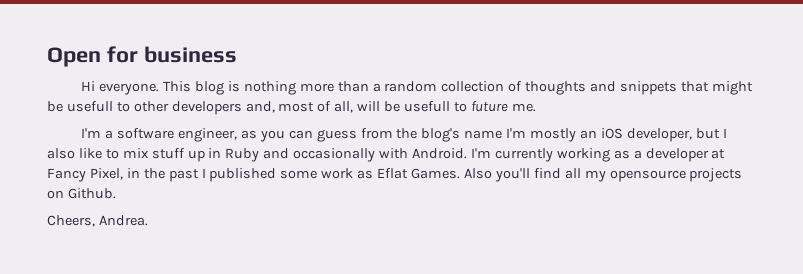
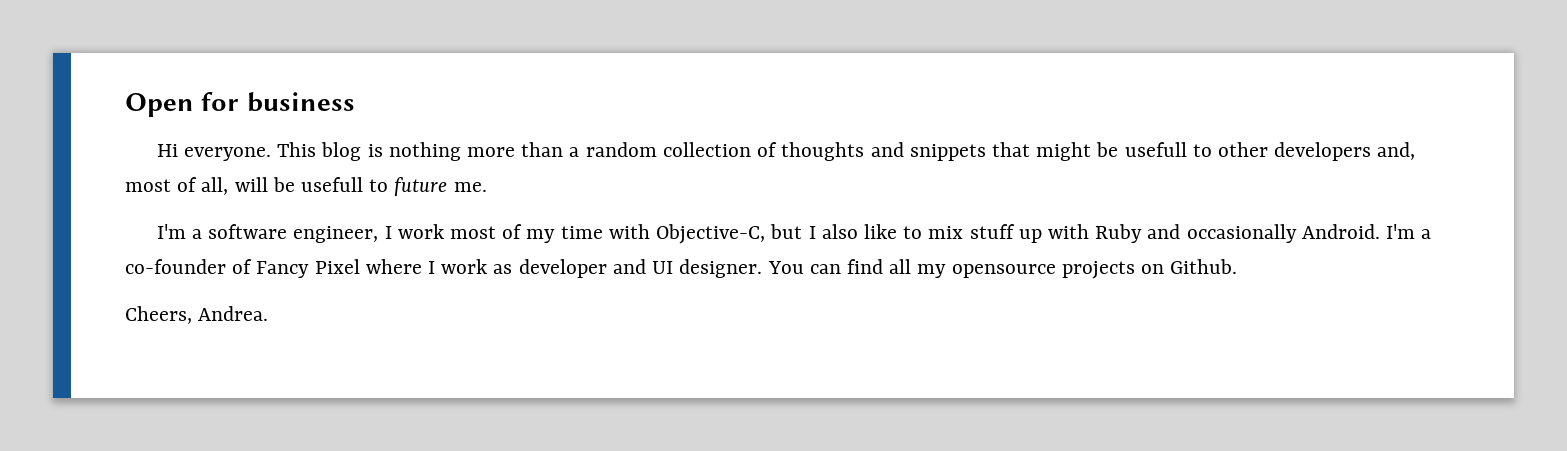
[240,128,692,142] as you can guess from the blog's name I'm mostly an iOS developer, -> [384,224,766,244] I work most of my time with Objective-C,
[208,148,222,158] in -> [1047,224,1089,239] with
[379,148,409,159] with -> (1297, 233) none
[494,148,726,162] [47,168,530,182] currently working as a developer at Fancy Pixel, in the past I published some work as Eflat Games. Also you'll -> [1421,229,1432,239] [125,259,841,278] a co-founder of Fancy Pixel where I work as developer and UI designer. You can

